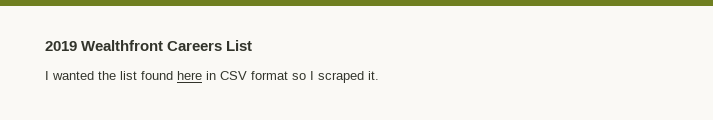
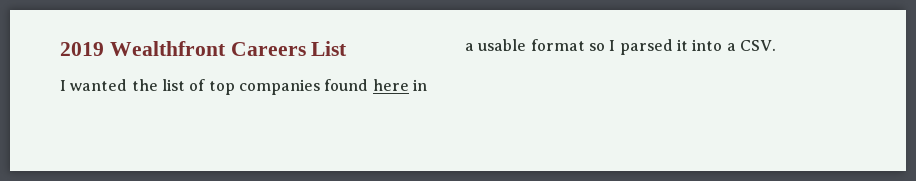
(137, 75) none -> [189,79,320,95] of top companies
[220,71,247,80] CSV -> [465,39,527,51] a usable
[318,71,379,83] scraped it. -> [619,39,776,55] parsed it into a CSV.

